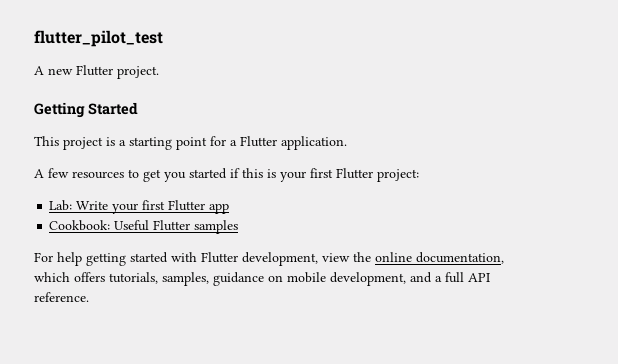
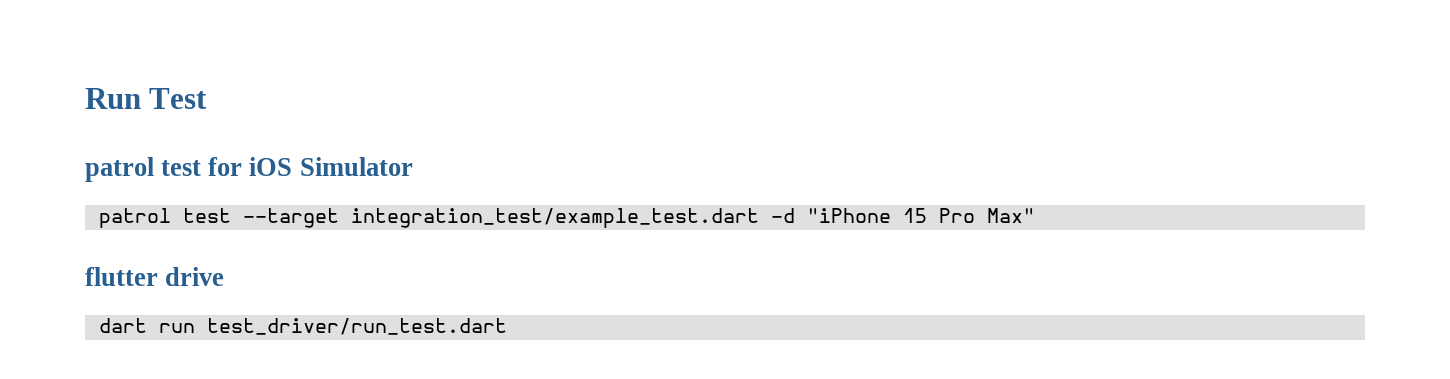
[34,30,163,47] [34,65,159,79] [34,102,138,118] [34,136,347,150] [34,168,419,182] [49,200,230,214] [49,220,239,234] [34,252,504,266] [34,272,490,286] [34,292,89,302] flutter_pilot_test // A new Flutter project. // Getting Started // This project is a starting point for a Flutter application. // A few resources to get you started if this is your first Flutter project: // Lab: Write your first Flutter app // Cookbook: Useful Flutter samples // For help getting started with Flutter development, view the online documentation, which offers tutorials, samples, guidance on mobile development, and a full API reference. -> [85,88,208,109] [85,157,413,182] [98,208,1035,228] [85,267,225,286] [98,318,507,335] Run Test // patrol test for iOS Simulator // patrol test --target integration_test/example_test.dart -d "iPhone 15 Pro Max" // flutter drive // dart run test_driver/run_test.dart

